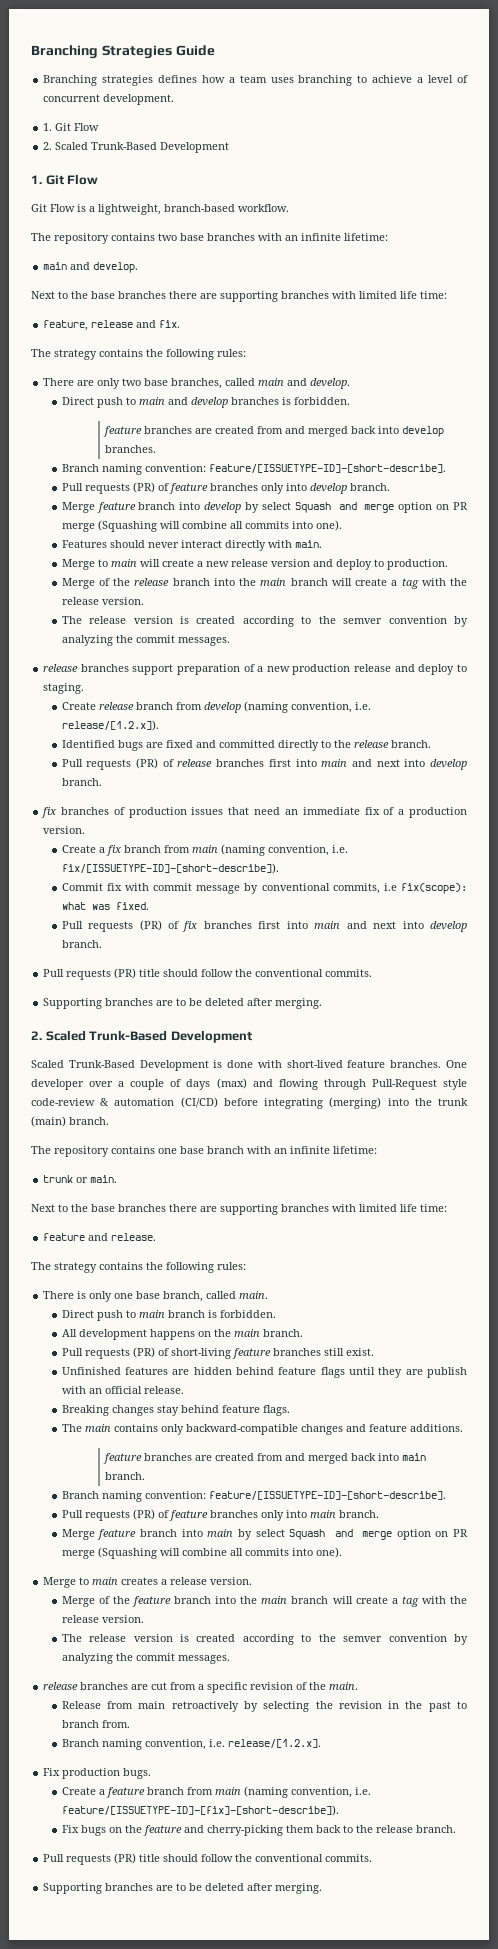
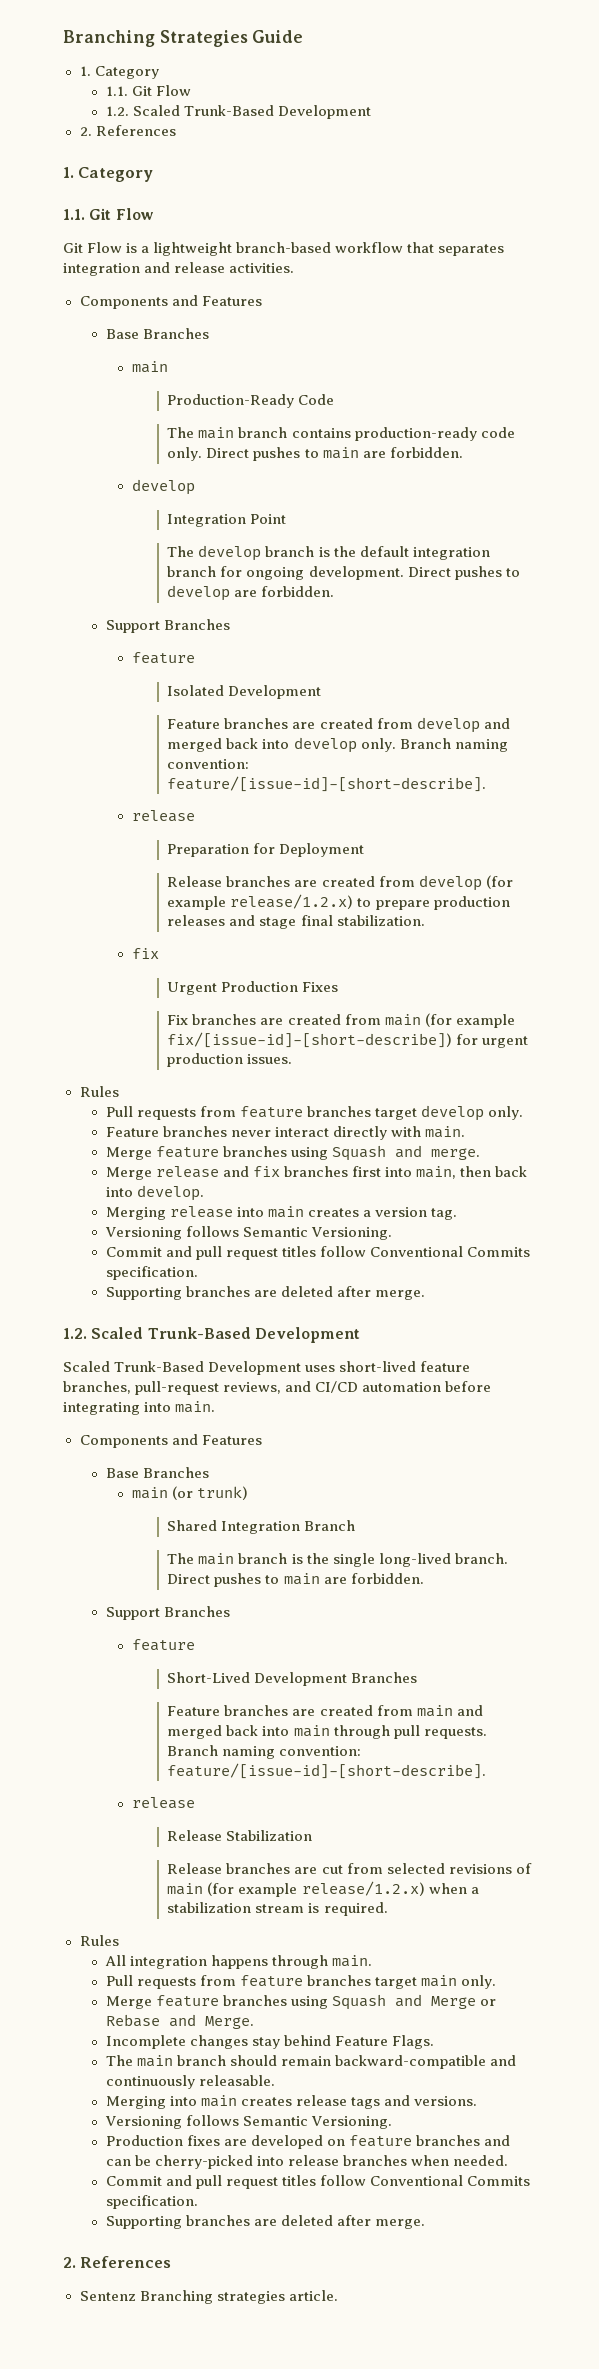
[43,75,468,86] [43,94,175,105] [43,123,100,131] [43,142,230,153] [31,175,42,184] Branching strategies defines how a team uses branching to achieve a level of concurrent development. // 1. Git Flow // 2. Scaled Trunk-Based Development // 1. -> [79,66,159,79] [105,85,191,96] [105,105,371,119] [79,125,176,136] [63,167,154,182] [63,209,85,220] 1. Category // 1.1. Git Flow // 1.2. Scaled Trunk-Based Development // 2. References // 1. Category // 1.1.
[98,204,289,215] [31,233,388,244] [43,262,139,273] [31,291,447,302] [43,320,181,331] [31,349,246,360] [43,378,351,389] [61,397,350,408] [103,426,284,437] lightweight, branch-based workflow. // The repository contains two base branches with an infinite lifetime: // main and develop. // Next to the base branches there are supporting branches with limited life time: // feature, release and fix. // The strategy contains the following rules: // There are only two base branches, called main and develop. // Direct push to main and develop branches is forbidden. // feature branches are created from -> [153,242,505,256] [63,262,295,276] [79,295,262,309] [105,328,209,339] [131,361,168,373] [167,394,335,408] [167,427,515,441] [167,447,463,461] [131,479,195,495] [167,514,287,527] [167,545,490,561] [167,566,520,580] [167,585,335,601] [105,619,230,633] [131,652,195,664] [167,685,322,699] [167,717,480,733] lightweight branch-based workflow that separates integration and release activities. // Components and Features // Base Branches // main // Production-Ready Code // The main branch contains production-ready code only. Direct pushes to main are forbidden. // develop // Integration Point // The develop branch is the default integration branch for ongoing development. Direct pushes to develop are forbidden. // Support Branches // feature // Isolated Development // Feature branches are created from develop
[105,445,157,453] [61,464,446,475] [61,482,390,494] [61,502,469,513] [61,520,342,532] [61,540,145,548] branches. // Branch naming convention: feature/[ISSUETYPE-ID]-[short-describe]. // Pull requests (PR) of feature branches only into develop branch. // Merge feature branch into develop by select Squash and merge option on PR merge (Squashing will combine all commits into one). // Features should -> [360,738,508,752] [167,759,250,769] [167,776,487,792] [131,810,195,822] [167,843,365,857] [167,875,513,891] [167,894,510,910] [167,915,425,929] [131,948,159,959] [167,981,339,995] [167,1013,515,1028] [167,1032,529,1048] [167,1053,293,1067] [79,1086,119,1097] [105,1105,523,1121] [105,1126,227,1137] only. Branch naming convention: feature/[issue-id]-[short-describe]. // release // Preparation for Deployment // Release branches are created from develop (for example release/1.2.x) to prepare production releases and stage final stabilization. // fix // Urgent Production Fixes // Fix branches are created from main (for example fix/[issue-id]-[short-describe]) for urgent production issues. // Rules // Pull requests from feature branches target develop only. // Feature branches
[97,559,448,570] [61,578,467,589] [61,597,144,605] [61,616,469,627] [61,635,230,646] [43,664,467,675] [43,683,85,694] [61,701,371,713] [61,720,159,731] [61,740,431,751] [61,758,468,770] [61,778,102,786] [41,807,467,818] [43,826,86,834] [61,844,348,856] [61,863,279,874] [61,883,468,894] [61,902,149,910] [61,920,468,932] [61,940,102,948] [43,968,373,980] [43,998,323,1009] [31,1031,42,1040] to main will create a new release version and deploy to production. // Merge of the release branch into the main branch will create a tag with the release version. // The release version is created according to the semver convention by analyzing the commit messages. // release branches support preparation of a new production release and deploy to staging. // Create release branch from develop (naming convention, i.e. release/[1.2.x]). // Identified bugs are fixed and committed directly to the release branch. // Pull requests (PR) of release branches first into main and next into develop branch. // fix branches of production issues that need an immediate fix of a production version. // Create a fix branch from main (naming convention, i.e. fix/[ISSUETYPE-ID]-[short-describe]). // Commit fix with commit message by conventional commits, i.e fix(scope): what was fixed. // Pull requests (PR) of fix branches first into main and next into develop branch. // Pull requests (PR) title should follow the conventional commits. // Supporting branches are to be deleted after merging. // 2. -> [155,1145,480,1161] [105,1166,528,1180] [105,1185,204,1201] [105,1206,457,1220] [104,1226,392,1240] [105,1246,530,1260] [105,1266,198,1280] [105,1286,425,1300] [63,1328,87,1339] feature branches using Squash and merge. // Merge release and fix branches first into main, then back into develop. // Merging release into main creates a version tag. // Versioning follows Semantic Versioning. // Commit and pull request titles follow Conventional Commits specification. // Supporting branches are deleted after merge. // 1.2.
[213,1060,467,1068] [31,1078,467,1090] [31,1097,469,1109] [31,1116,109,1127] [31,1146,377,1157] [43,1175,118,1183] [31,1204,447,1215] [43,1233,157,1241] [31,1262,246,1273] [43,1291,269,1302] [61,1310,276,1321] [61,1329,303,1340] [61,1347,374,1359] [61,1367,467,1378] [61,1386,184,1394] [61,1405,290,1416] [61,1424,463,1435] [103,1453,284,1464] is done with short-lived feature branches. One developer over a couple of days (max) and flowing through Pull-Request style code-review & automation (CI/CD) before integrating (merging) into the trunk (main) branch. // The repository contains one base branch with an infinite lifetime: // trunk or main. // Next to the base branches there are supporting branches with limited life time: // feature and release. // The strategy contains the following rules: // There is only one base branch, called main. // Direct push to main branch is forbidden. // All development happens on the main branch. // Pull requests (PR) of short-living feature branches still exist. // Unfinished features are hidden behind feature flags until they are publish with an official release. // Breaking changes stay behind feature flags. // The main contains only backward-compatible changes and feature additions. // feature branches are created from -> [305,1361,471,1372] [63,1381,492,1395] [63,1401,216,1415] [79,1434,262,1448] [105,1467,209,1478] [131,1486,248,1500] [167,1520,356,1534] [167,1553,508,1567] [167,1573,424,1587] [105,1606,230,1620] [131,1639,195,1651] [167,1672,418,1686] [167,1705,453,1717] uses short-lived feature branches, pull-request reviews, and CI/CD automation before integrating into main. // Components and Features // Base Branches // main (or trunk) // Shared Integration Branch // The main branch is the single long-lived branch. Direct pushes to main are forbidden. // Support Branches // feature // Short-Lived Development Branches // Feature branches are created from main
[105,1472,146,1480] [61,1491,446,1502] [61,1509,379,1521] [61,1529,468,1540] [61,1547,342,1559] [43,1577,253,1588] [61,1596,467,1607] [61,1615,144,1623] [61,1634,469,1645] [61,1653,230,1664] [43,1682,359,1693] [61,1701,467,1712] [61,1720,130,1728] [61,1739,321,1750] [43,1768,152,1779] [61,1786,371,1798] [61,1805,339,1816] [61,1825,456,1836] [43,1853,373,1865] [43,1883,323,1894] branch. // Branch naming convention: feature/[ISSUETYPE-ID]-[short-describe]. // Pull requests (PR) of feature branches only into main branch. // Merge feature branch into main by select Squash and merge option on PR merge (Squashing will combine all commits into one). // Merge to main creates a release version. // Merge of the feature branch into the main branch will create a tag with the release version. // The release version is created according to the semver convention by analyzing the commit messages. // release branches are cut from a specific revision of the main. // Release from main retroactively by selecting the revision in the past to branch from. // Branch naming convention, i.e. release/[1.2.x]. // Fix production bugs. // Create a feature branch from main (naming convention, i.e. feature/[ISSUETYPE-ID]-[fix]-[short-describe]). // Fix bugs on the feature and cherry-picking them back to the release branch. // Pull requests (PR) title should follow the conventional commits. // Supporting branches are to be deleted after merging. -> [333,1725,487,1739] [167,1745,362,1759] [167,1763,487,1779] [131,1797,195,1809] [167,1830,313,1841] [167,1863,532,1874] [167,1881,479,1897] [167,1902,388,1916] [79,1935,119,1946] [104,1955,372,1969] [105,1975,496,1989] [105,1994,496,2010] [105,2014,254,2029] [105,2035,434,2049] [105,2055,516,2069] [105,2075,275,2089] [105,2095,477,2109] [104,2115,392,2129] [105,2135,510,2149] [105,2155,508,2169] [105,2175,530,2189] [105,2195,198,2209] [105,2215,425,2229] [63,2256,172,2268] [79,2290,338,2304] through pull requests. Branch naming convention: feature/[issue-id]-[short-describe]. // release // Release Stabilization // Release branches are cut from selected revisions of main (for example release/1.2.x) when a stabilization stream is required. // Rules // All integration happens through main. // Pull requests from feature branches target main only. // Merge feature branches using Squash and Merge or Rebase and Merge. // Incomplete changes stay behind Feature Flags. // The main branch should remain backward-compatible and continuously releasable. // Merging into main creates release tags and versions. // Versioning follows Semantic Versioning. // Production fixes are developed on feature branches and can be cherry-picked into release branches when needed. // Commit and pull request titles follow Conventional Commits specification. // Supporting branches are deleted after merge. // 2. References // Sentenz Branching strategies article.

